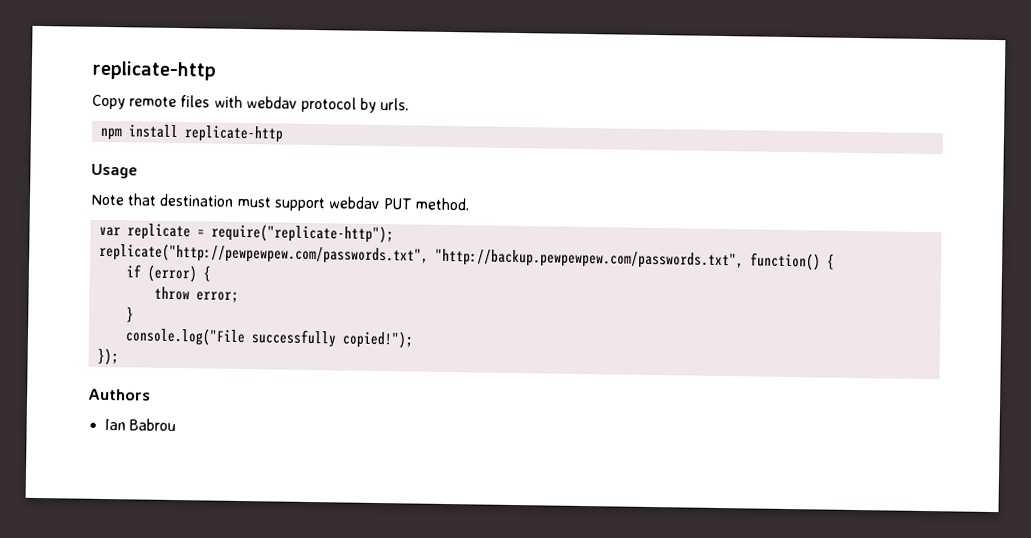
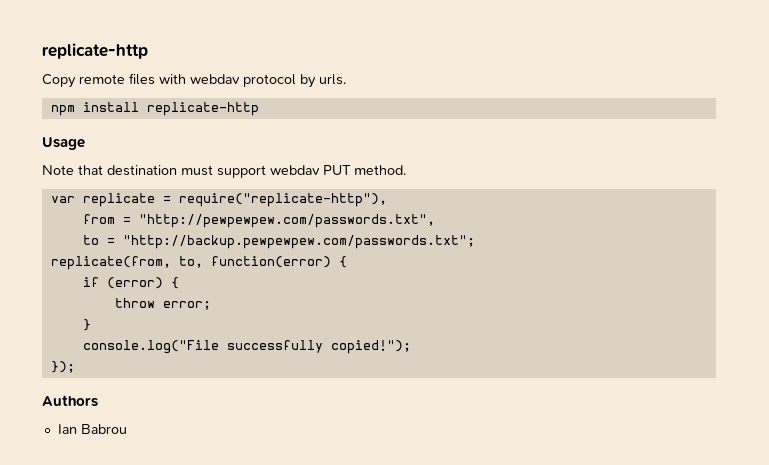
[211,223,395,244] [99,242,822,271] require("replicate-http"); // replicate("http://pewpewpew.com/passwords.txt", "http://backup.pewpewpew.com/passwords.txt", function() -> [178,193,387,207] [82,214,435,228] [82,235,475,249] [50,256,331,270] require("replicate-http"), // from = "http://pewpewpew.com/passwords.txt", // to = "http://backup.pewpewpew.com/passwords.txt"; // replicate(from, to, function(error)

